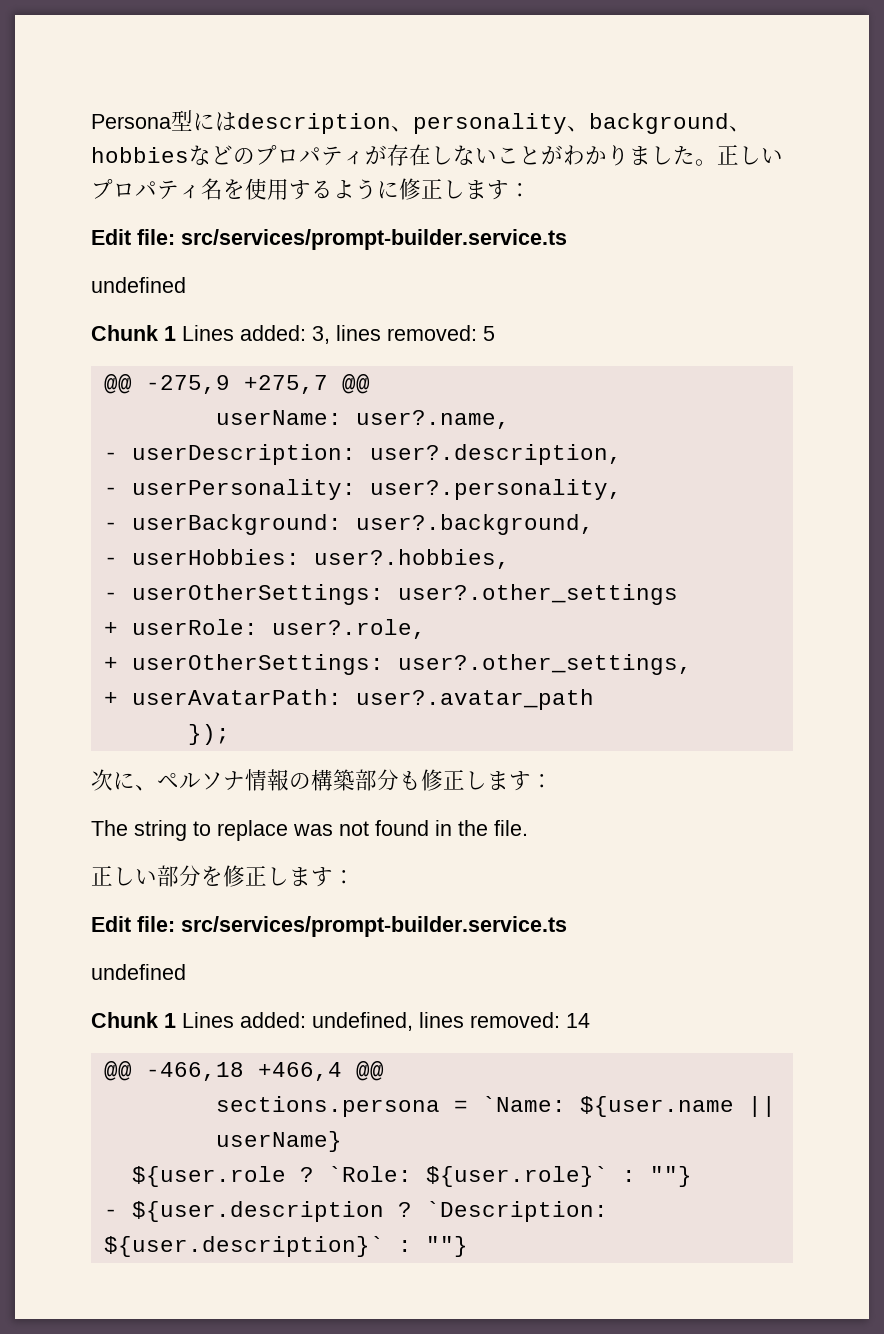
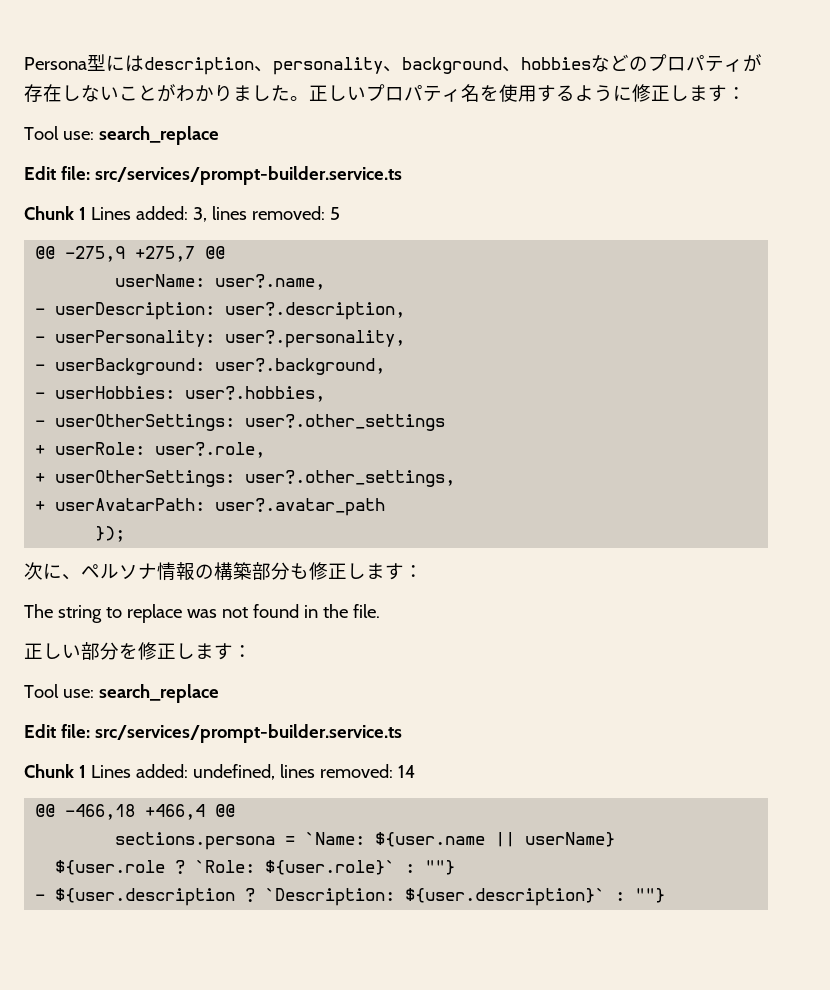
[91,229,567,250] [91,277,186,293] // Edit file: src/services/prompt-builder.service.ts // undefined -> [24,126,219,145] [24,166,402,185] // Tool use: search_replace // Edit file: src/services/prompt-builder.service.ts
[91,916,567,937] [91,964,186,980] // Edit file: src/services/prompt-builder.service.ts // undefined -> [24,684,219,703] [24,724,402,743] // Tool use: search_replace // Edit file: src/services/prompt-builder.service.ts

